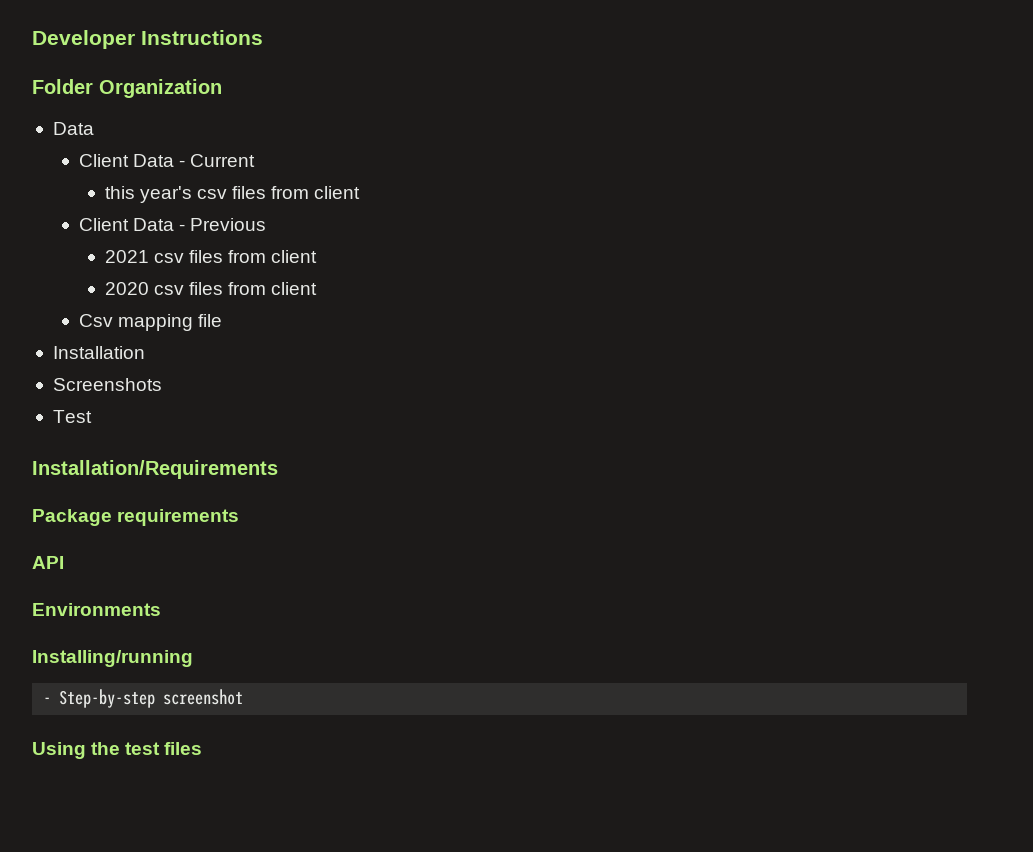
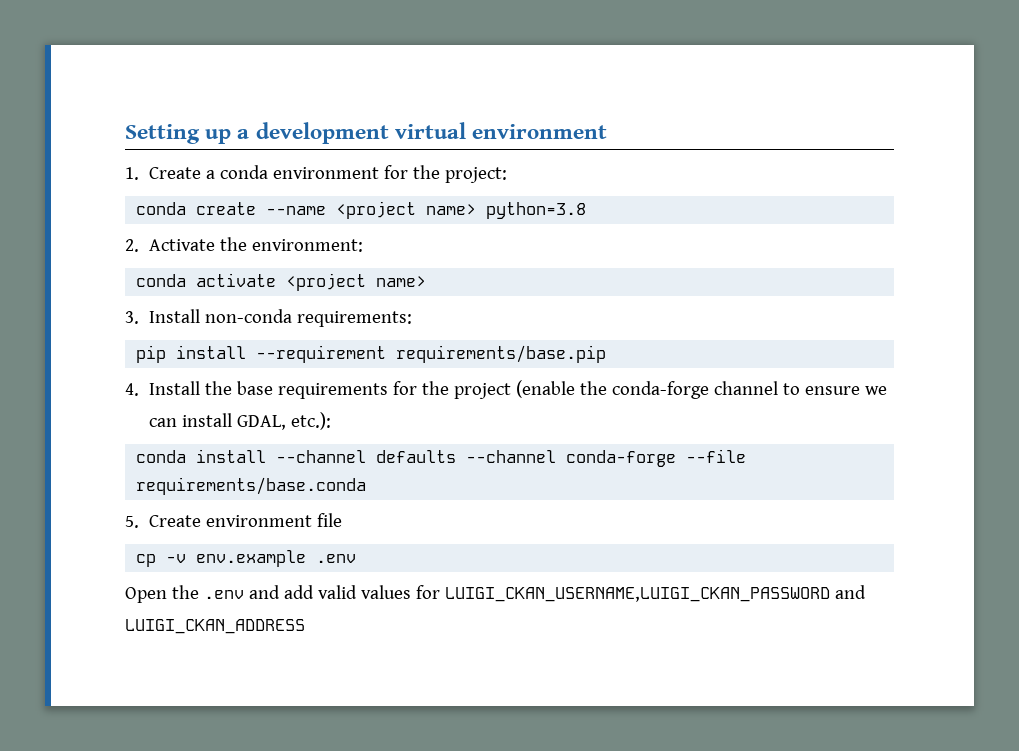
[32,30,263,49] [32,79,222,98] [52,122,94,135] [78,154,256,167] [104,186,361,203] [78,218,267,231] [104,250,318,263] [104,282,318,295] [78,314,223,331] [52,346,145,359] [52,378,162,391] [52,410,92,423] [32,460,278,479] [32,509,240,526] [32,556,64,569] [32,603,161,616] [32,650,193,667] [43,689,244,708] [32,742,203,759] Developer Instructions // Folder Organization // Data // Client Data - Current // this year's csv files from client // Client Data - Previous // 2021 csv files from client // 2020 csv files from client // Csv mapping file // Installation // Screenshots // Test // Installation/Requirements // Package requirements // API // Environments // Installing/running // - Step-by-step screenshot // Using the test files -> [125,122,608,144] [125,165,508,183] [136,201,587,219] [125,237,364,252] [136,273,427,291] [125,309,413,327] [136,345,607,363] [125,380,888,399] [149,412,332,430] [136,449,747,467] [136,477,367,495] [125,513,343,528] [136,550,357,567] [125,585,866,603] [125,619,305,634] Setting up a development virtual environment // 1. Create a conda environment for the project: // conda create --name <project name> python=3.8 // 2. Activate the environment: // conda activate <project name> // 3. Install non-conda requirements: // pip install --requirement requirements/base.pip // 4. Install the base requirements for the project (enable the conda-forge channel to ensure we can install GDAL, etc.): // conda install --channel defaults --channel conda-forge --file requirements/base.conda // 5. Create environment file // cp -v env.example .env // Open the .env and add valid values for LUIGI_CKAN_USERNAME,LUIGI_CKAN_PASSWORD and LUIGI_CKAN_ADDRESS

